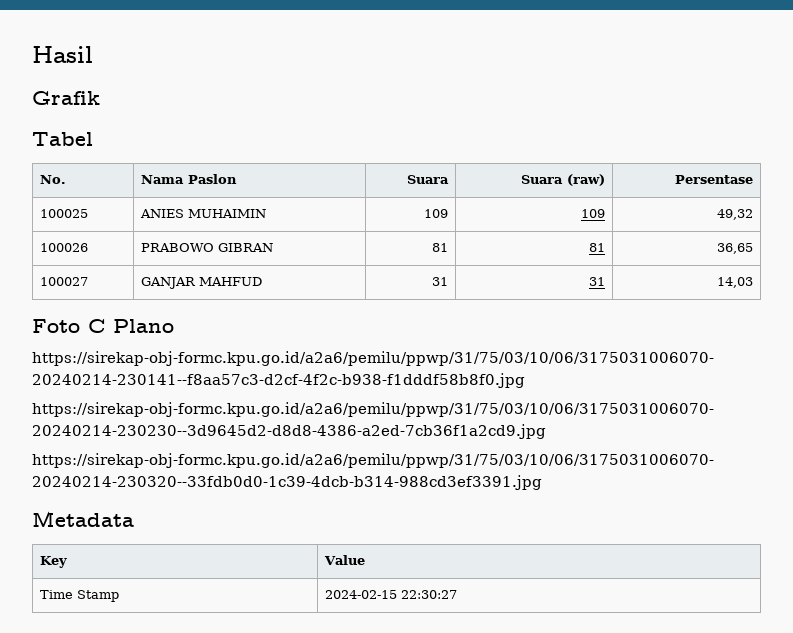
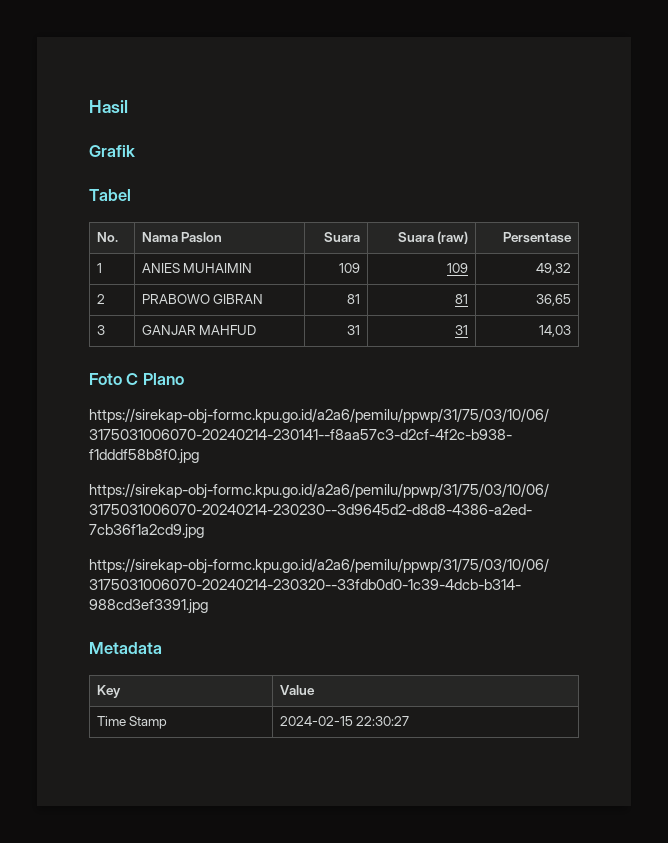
[39,209,88,218] 100025 -> [96,263,102,273] 1
[39,243,88,252] 100026 -> [96,294,105,304] 2
[39,277,88,286] 100027 -> [96,325,105,335] 3

